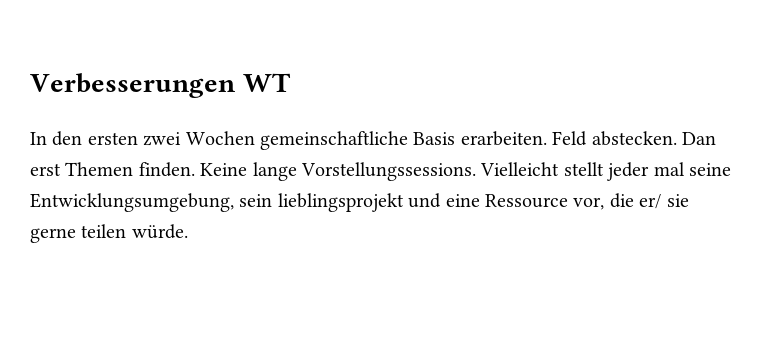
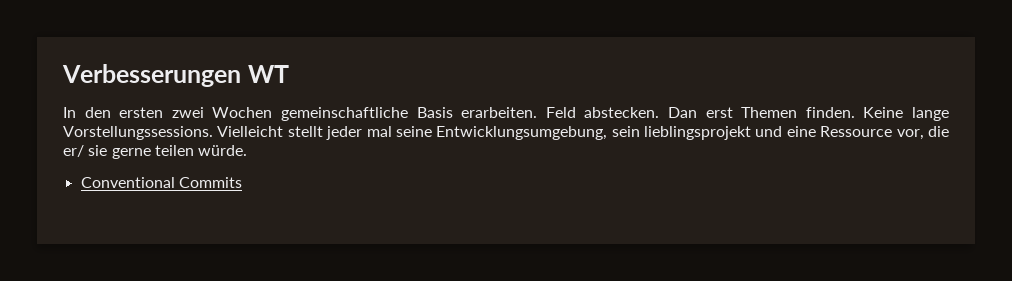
(188, 231) none -> [80,177,242,188] // Conventional Commits

